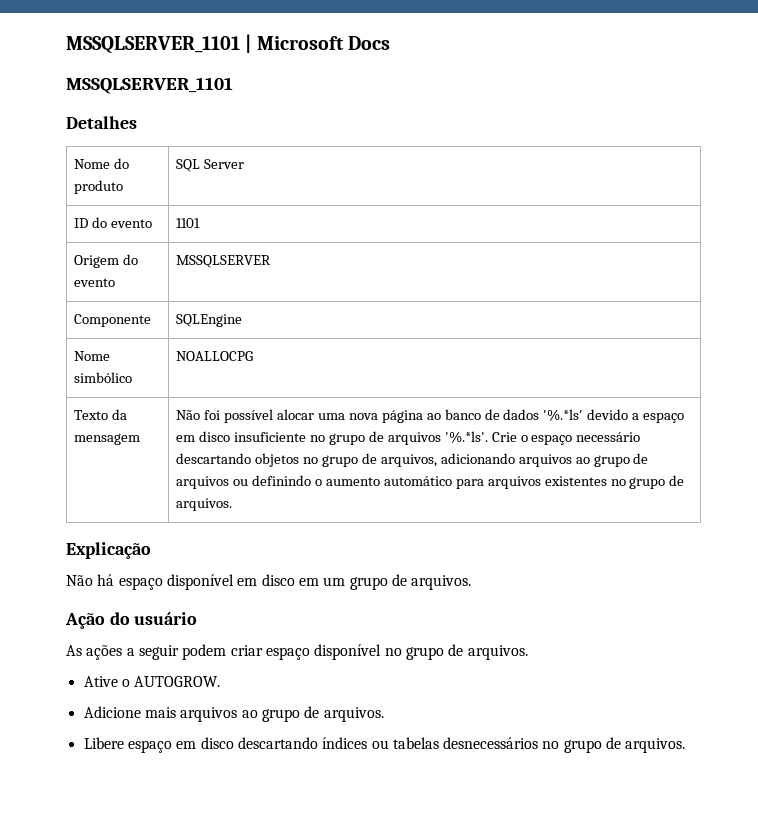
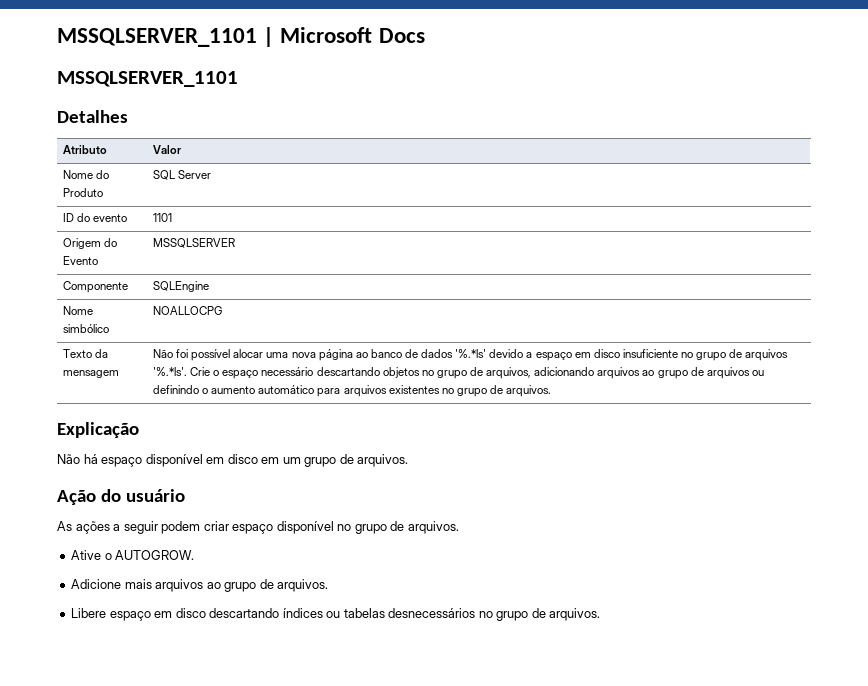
(137, 122) none -> [63,145,108,154] [153,145,182,154] // Atributo | Valor
[74,180,124,194] produto -> [63,188,104,197] Produto
[74,278,116,287] evento -> [63,256,99,265] Evento

